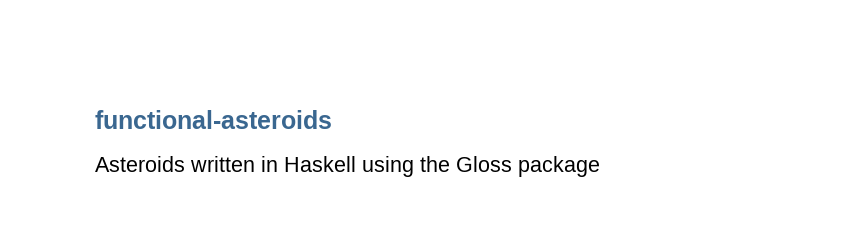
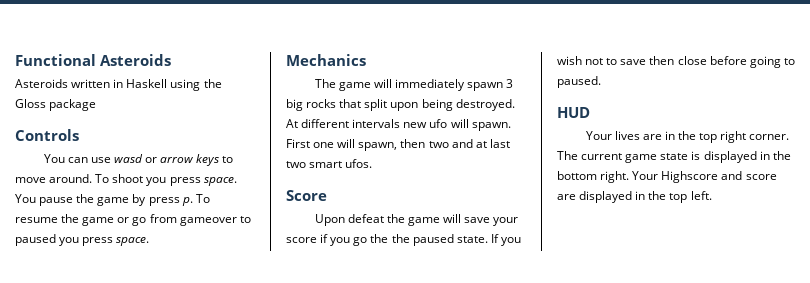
[95,110,332,129] functional-asteroids -> [15,54,171,66] Functional Asteroids
(600, 166) none -> [15,129,79,141] [43,154,234,166] [15,174,237,186] [15,194,210,206] [15,214,251,226] [15,234,150,246] [286,54,366,66] [314,79,514,91] [286,99,515,111] [286,119,511,131] [286,139,510,151] [286,159,373,168] [286,190,327,201] [314,214,519,226] [286,234,521,246] [557,56,795,68] [557,76,601,88] [557,107,590,118] [585,131,790,143] [557,151,791,163] [557,171,777,183] [557,191,712,203] // Controls // You can use wasd or arrow keys to move around. To shoot you press space. You pause the game by press p. To resume the game or go from gameover to paused you press space. // Mechanics // The game will immediately spawn 3 big rocks that split upon being destroyed. At different intervals new ufo will spawn. First one will spawn, then two and at last two smart ufos. // Score // Upon defeat the game will save your score if you go the the paused state. If you wish not to save then close before going to paused. // HUD // Your lives are in the top right corner. The current game state is displayed in the bottom right. Your Highscore and score are displayed in the top left.

